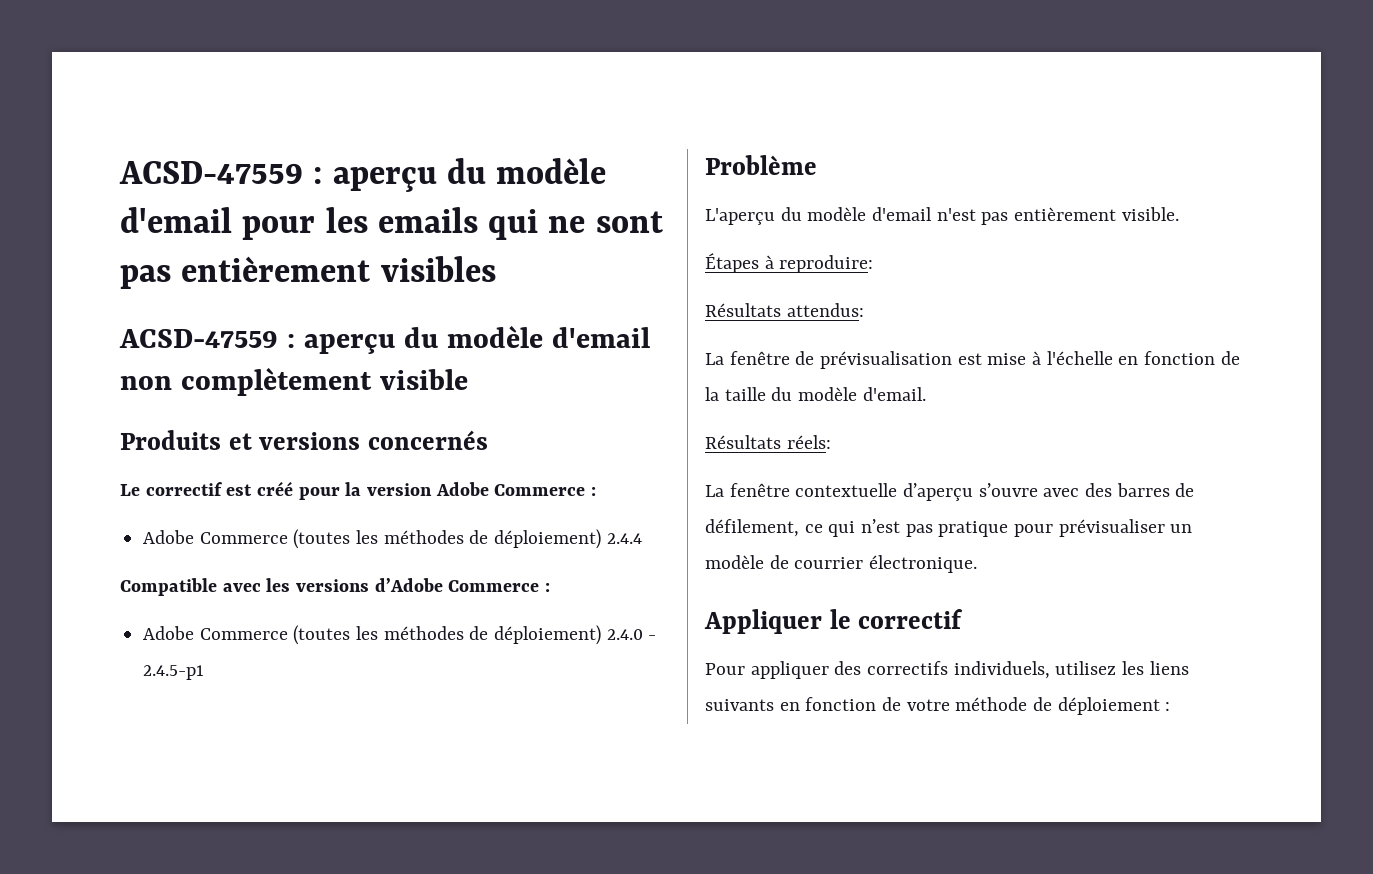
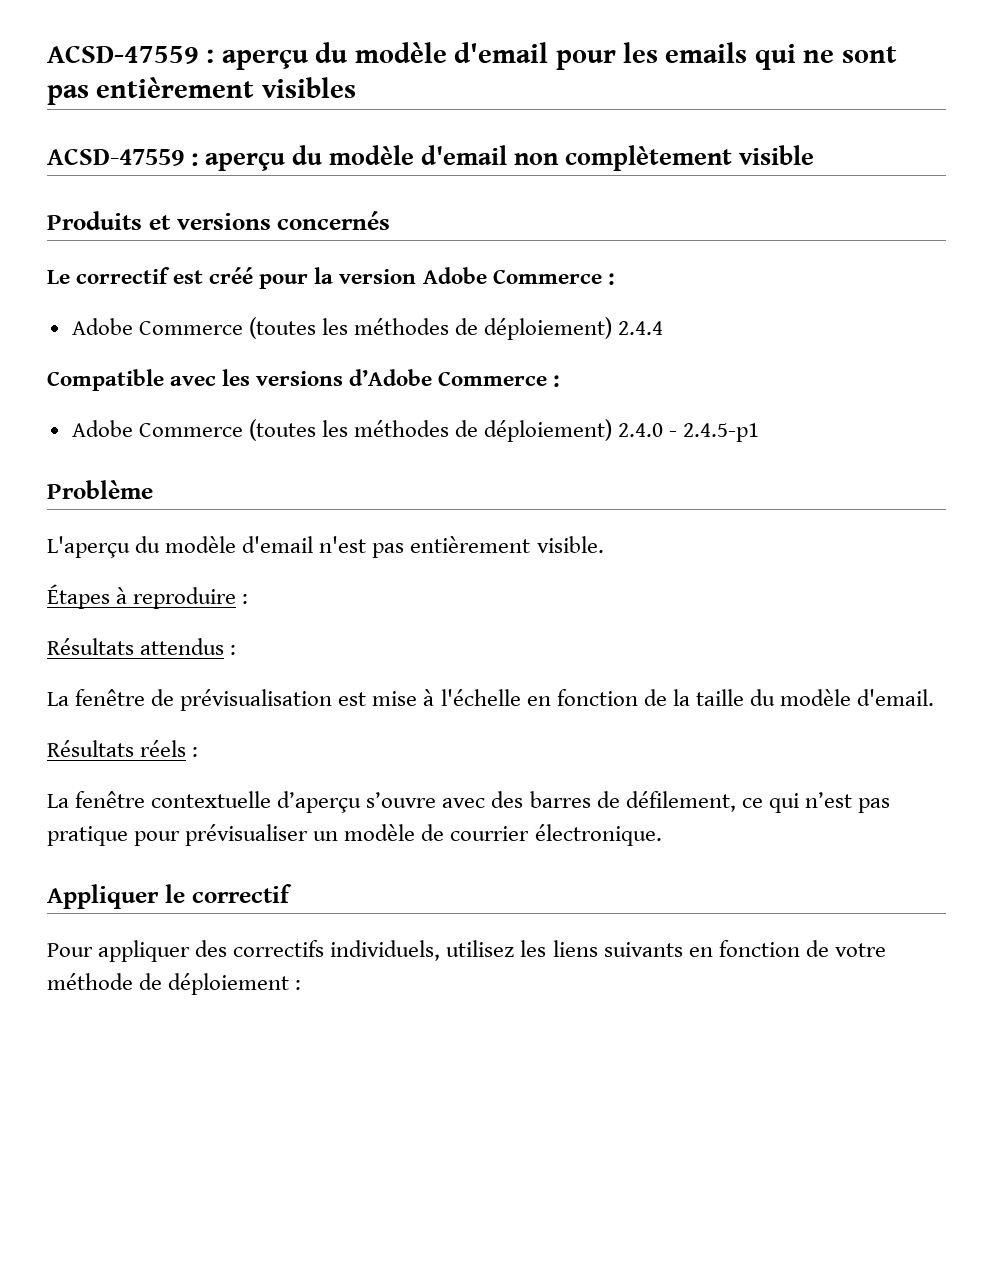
[779,255,874,273] [705,303,864,317] reproduire: // Résultats attendus: -> [133,587,249,609] [47,638,237,655] reproduire : // Résultats attendus :
[786,435,831,449] réels: -> [140,740,199,757] réels :

